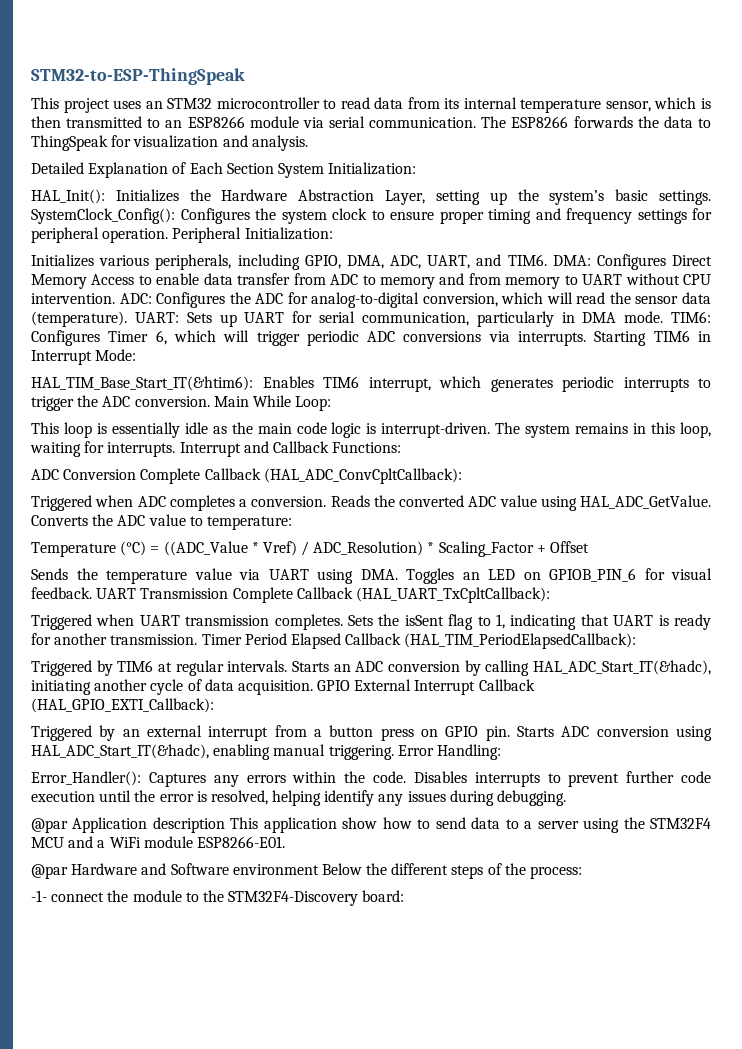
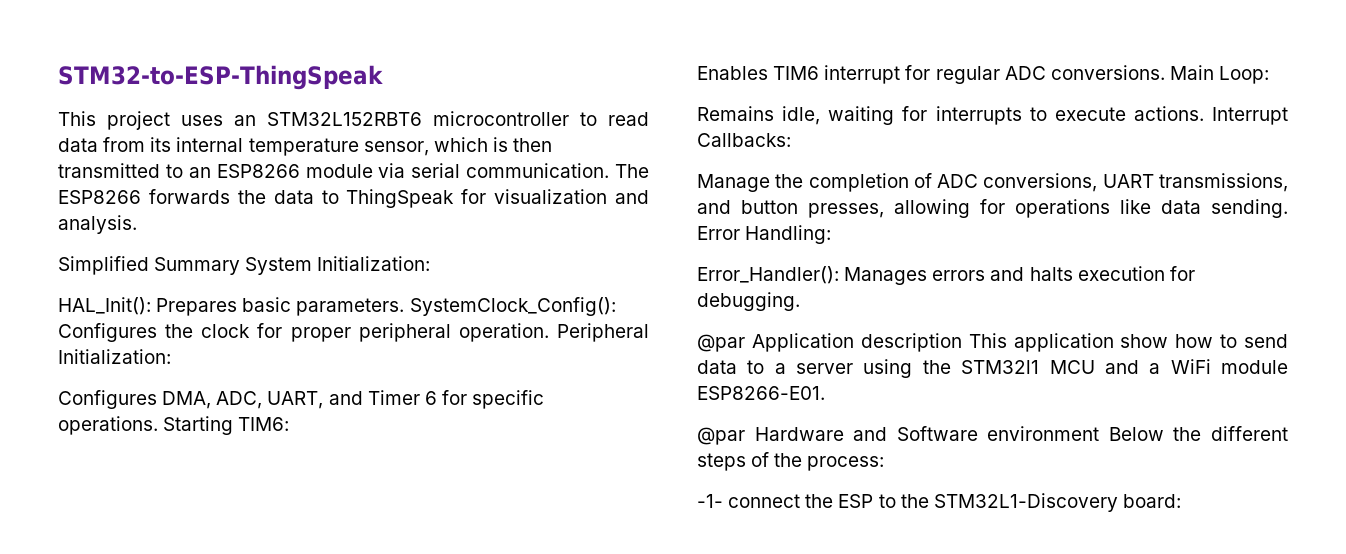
[167,98,213,109] STM32 -> [267,112,422,126] STM32L152RBT6
[31,162,417,178] [31,189,711,205] [31,208,712,224] [31,227,333,243] [31,254,712,270] [31,273,711,289] [31,292,712,308] [31,311,712,327] [31,330,711,346] [31,349,137,365] [31,376,711,392] [31,395,332,411] [31,422,712,438] [30,441,402,457] [31,468,462,484] [31,495,711,511] [31,514,292,530] [31,541,590,557] [31,568,712,584] [31,587,550,603] [31,614,711,630] [31,633,637,649] [31,660,712,676] [31,679,535,695] [31,698,214,713] [31,725,713,741] [31,744,501,760] [31,771,711,787] [31,790,494,806] Detailed Explanation of Each Section System Initialization: // HAL_Init(): Initializes the Hardware Abstraction Layer, setting up the system’s basic settings. SystemClock_Config(): Configures the system clock to ensure proper timing and frequency settings for peripheral operation. Peripheral Initialization: // Initializes various peripherals, including GPIO, DMA, ADC, UART, and TIM6. DMA: Configures Direct Memory Access to enable data transfer from ADC to memory and from memory to UART without CPU intervention. ADC: Configures the ADC for analog-to-digital conversion, which will read the sensor data (temperature). UART: Sets up UART for serial communication, particularly in DMA mode. TIM6: Configures Timer 6, which will trigger periodic ADC conversions via interrupts. Starting TIM6 in Interrupt Mode: // HAL_TIM_Base_Start_IT(&htim6): Enables TIM6 interrupt, which generates periodic interrupts to trigger the ADC conversion. Main While Loop: // This loop is essentially idle as the main code logic is interrupt-driven. The system remains in this loop, waiting for interrupts. Interrupt and Callback Functions: // ADC Conversion Complete Callback (HAL_ADC_ConvCpltCallback): // Triggered when ADC completes a conversion. Reads the converted ADC value using HAL_ADC_GetValue. Converts the ADC value to temperature: // Temperature (°C) = ((ADC_Value * Vref) / ADC_Resolution) * Scaling_Factor + Offset // Sends the temperature value via UART using DMA. Toggles an LED on GPIOB_PIN_6 for visual feedback. UART Transmission Complete Callback (HAL_UART_TxCpltCallback): // Triggered when UART transmission completes. Sets the isSent flag to 1, indicating that UART is ready for another transmission. Timer Period Elapsed Callback (HAL_TIM_PeriodElapsedCallback): // Triggered by TIM6 at regular intervals. Starts an ADC conversion by calling HAL_ADC_Start_IT(&hadc), initiating another cycle of data acquisition. GPIO External Interrupt Callback (HAL_GPIO_EXTI_Callback): // Triggered by an external interrupt from a button press on GPIO pin. Starts ADC conversion using HAL_ADC_Start_IT(&hadc), enabling manual triggering. Error Handling: // Error_Handler(): Captures any errors within the code. Disables interrupts to prevent further code execution until the error is resolved, helping identify any issues during -> [58,256,431,275] [58,297,616,316] [58,323,649,342] [58,349,171,364] [58,390,545,409] [58,416,290,435] [697,65,1270,84] [697,106,1288,125] [697,133,791,147] [697,173,1288,192] [697,199,1288,218] [697,225,832,244] [697,266,1195,285] Simplified Summary System Initialization: // HAL_Init(): Prepares basic parameters. SystemClock_Config(): Configures the clock for proper peripheral operation. Peripheral Initialization: // Configures DMA, ADC, UART, and Timer 6 for specific operations. Starting TIM6: // Enables TIM6 interrupt for regular ADC conversions. Main Loop: // Remains idle, waiting for interrupts to execute actions. Interrupt Callbacks: // Manage the completion of ADC conversions, UART transmissions, and button presses, allowing for operations like data sending. Error Handling: // Error_Handler(): Manages errors and halts execution for
[650,818,712,829] STM32F4 -> [961,360,1040,374] STM32l1
[132,890,182,902] module -> [838,494,874,508] ESP
[228,891,359,906] STM32F4-Discovery -> [933,493,1118,512] STM32L1-Discovery

